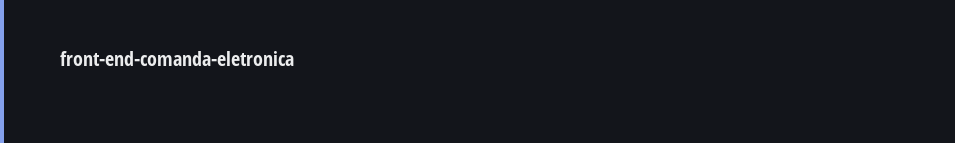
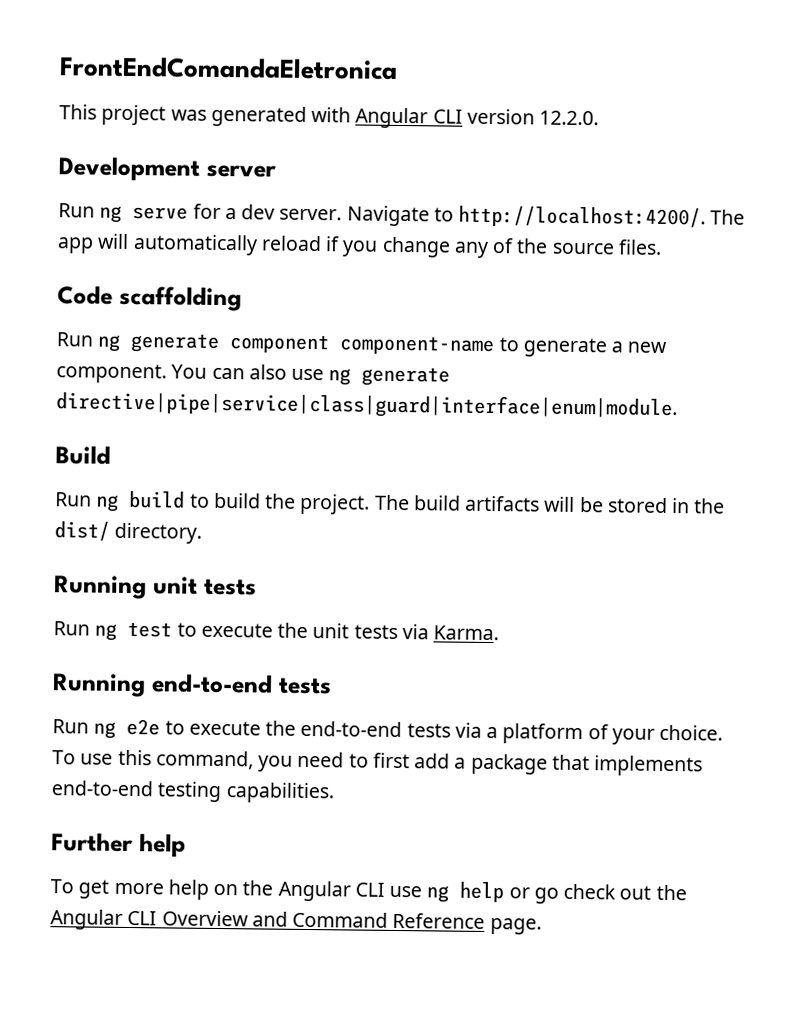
[60,51,294,66] front-end-comanda-eletronica -> [59,56,398,80] [59,104,600,129] [58,156,276,182] [58,203,746,229] [57,233,662,258] [57,285,242,312] [56,332,668,358] [56,363,451,387] [56,391,678,421] [55,445,111,465] [55,490,726,515] [54,521,203,544] [54,575,257,600] [53,621,500,641] [52,673,332,698] [52,718,724,745] [52,749,704,777] [51,780,334,804] [51,832,186,858] [50,879,687,904] [50,909,542,935] FrontEndComandaEletronica // This project was generated with Angular CLI version 12.2.0. // Development server // Run ng serve for a dev server. Navigate to http://localhost:4200/. The app will automatically reload if you change any of the source files. // Code scaffolding // Run ng generate component component-name to generate a new component. You can also use ng generate directive|pipe|service|class|guard|interface|enum|module. // Build // Run ng build to build the project. The build artifacts will be stored in the dist/ directory. // Running unit tests // Run ng test to execute the unit tests via Karma. // Running end-to-end tests // Run ng e2e to execute the end-to-end tests via a platform of your choice. To use this command, you need to first add a package that implements end-to-end testing capabilities. // Further help // To get more help on the Angular CLI use ng help or go check out the Angular CLI Overview and Command Reference page.

